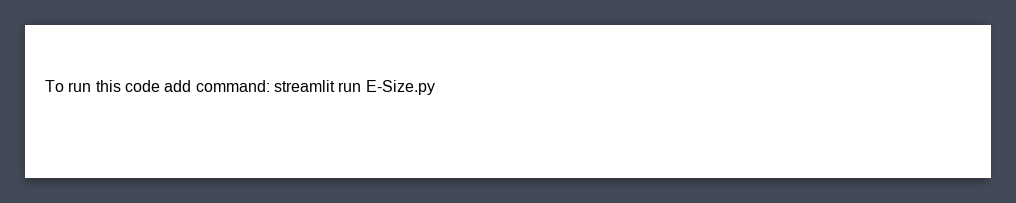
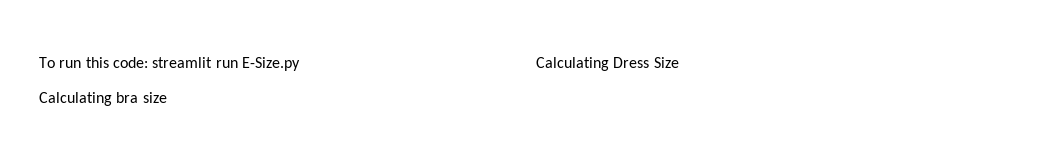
[124,80,270,92] code add command: -> [112,57,148,68] code:
(435, 87) none -> [39,92,167,106] [536,57,679,71] // Calculating bra size // Calculating Dress Size

